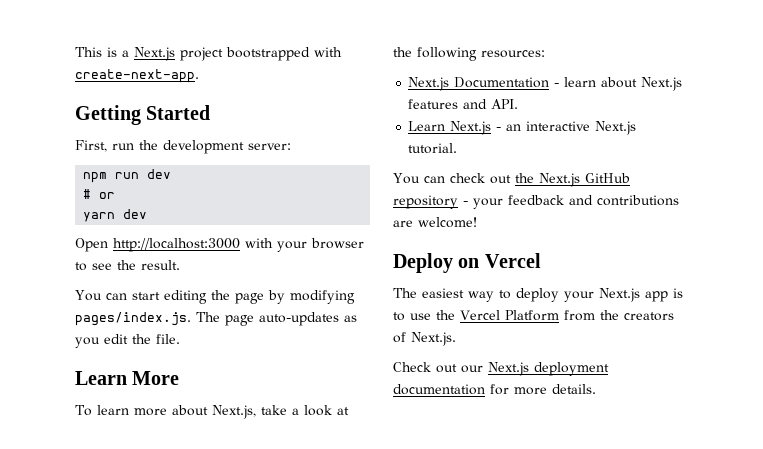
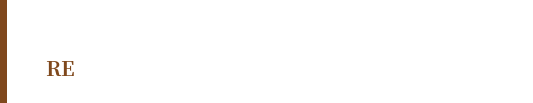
[75,47,342,61] [75,69,199,83] [75,105,211,125] [75,140,291,154] [83,169,172,183] [83,189,116,199] [83,209,148,222] [75,238,364,252] [75,260,180,271] [75,290,355,304] [75,312,357,326] [75,334,180,348] [75,371,180,385] [75,405,349,419] [393,47,545,61] [408,77,683,91] [408,99,519,109] [408,121,637,135] [408,143,458,154] [393,173,630,187] [393,195,679,209] [393,217,477,228] [393,253,541,273] [393,288,683,302] [393,310,674,321] [393,332,456,346] [393,362,609,376] [393,384,596,395] This is a Next.js project bootstrapped with create-next-app. // Getting Started // First, run the development server: // npm run dev // # or // yarn dev // Open http://localhost:3000 with your browser to see the result. // You can start editing the page by modifying pages/index.js. The page auto-updates as you edit the file. // Learn More // To learn more about Next.js, take a look at the following resources: // Next.js Documentation - learn about Next.js features and API. // Learn Next.js - an interactive Next.js tutorial. // You can check out the Next.js GitHub repository - your feedback and contributions are welcome! // Deploy on Vercel // The easiest way to deploy your Next.js app is to use the Vercel Platform from the creators of Next.js. // Check out our Next.js deployment documentation for more details. -> [46,61,75,76] RE

